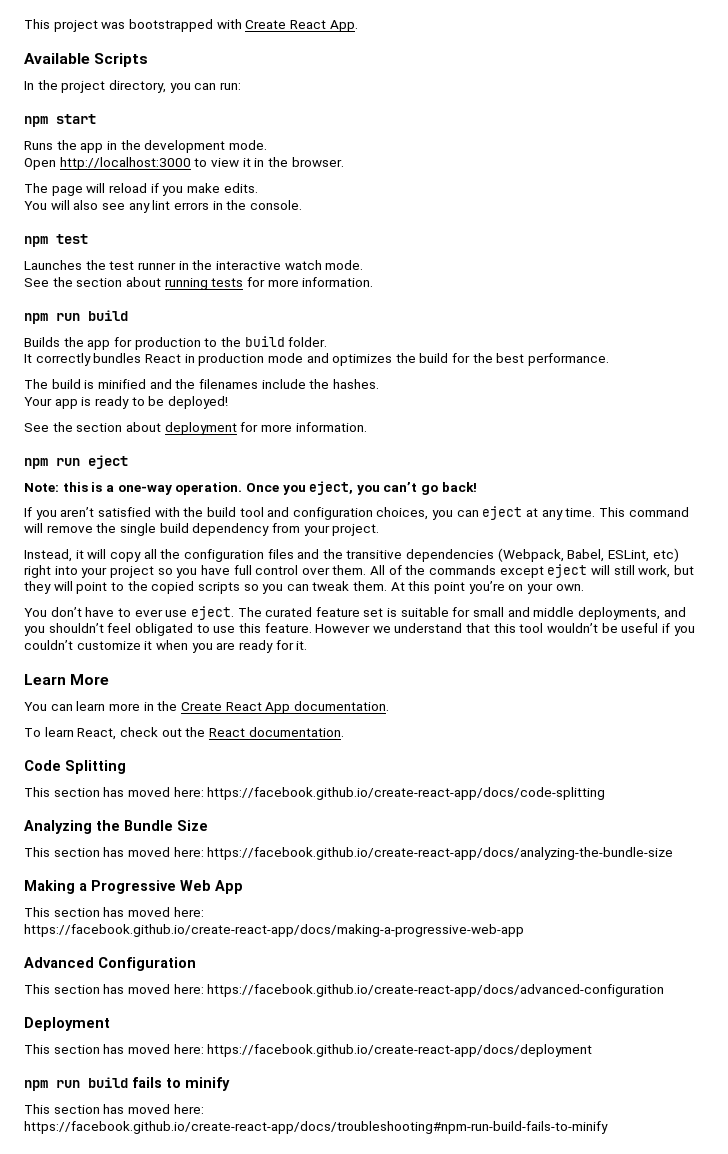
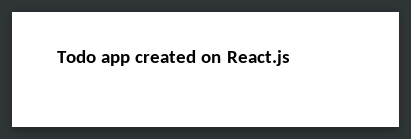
[24,19,358,32] [24,53,149,67] [24,80,241,93] [24,114,96,127] [24,140,267,153] [24,157,344,170] [24,183,258,196] [24,200,302,213] [24,234,88,247] [24,260,364,270] [24,277,374,290] [24,310,128,324] [24,336,328,350] [24,353,610,366] [24,379,379,389] [24,396,228,409] [24,422,367,435] [24,455,128,469] [24,481,477,495] [24,506,689,520] [24,523,380,536] [24,548,679,562] [24,564,694,578] [24,581,584,594] [24,606,686,620] [24,623,695,636] [24,640,308,653] [24,674,110,685] [24,701,389,714] [24,727,344,740] [24,760,126,774] [24,787,606,800] [24,820,208,834] [24,847,674,860] [24,880,243,894] [24,907,204,917] [24,924,524,937] [24,957,196,971] [24,984,665,997] [24,1017,110,1031] [24,1044,593,1057] [24,1077,230,1091] [24,1104,204,1114] [24,1121,608,1134] This project was bootstrapped with Create React App. // Available Scripts // In the project directory, you can run: // npm start // Runs the app in the development mode. // Open http://localhost:3000 to view it in the browser. // The page will reload if you make edits. // You will also see any lint errors in the console. // npm test // Launches the test runner in the interactive watch mode. // See the section about running tests for more information. // npm run build // Builds the app for production to the build folder. // It correctly bundles React in production mode and optimizes the build for the best performance. // The build is minified and the filenames include the hashes. // Your app is ready to be deployed! // See the section about deployment for more information. // npm run eject // Note: this is a one-way operation. Once you eject, you can’t go back! // If you aren’t satisfied with the build tool and configuration choices, you can eject at any time. This command will remove the single build dependency from your project. // Instead, it will copy all the configuration files and the transitive dependencies (Webpack, Babel, ESLint, etc) right into your project so you have full control over them. All of the commands except eject will still work, but they will point to the copied scripts so you can tweak them. At this point you’re on your own. // You don’t have to ever use eject. The curated feature set is suitable for small and middle deployments, and you shouldn’t feel obligated to use this feature. However we understand that this tool wouldn’t be useful if you couldn’t customize it when you are ready for it. // Learn More // You can learn more in the Create React App documentation. // To learn React, check out the React documentation. // Code Splitting // This section has moved here: https://facebook.github.io/create-react-app/docs/code-splitting // Analyzing the Bundle Size // This section has moved here: https://facebook.github.io/create-react-app/docs/analyzing-the-bundle-size // Making a Progressive Web App // This section has moved here: https://facebook.github.io/create-react-app/docs/making-a-progressive-web-app // Advanced Configuration // This section has moved here: https://facebook.github.io/create-react-app/docs/advanced-configuration // Deployment // This section has moved here: https://facebook.github.io/create-react-app/docs/deployment // npm run build fails to minify // This section has moved here: https://facebook.github.io/create-react-app/docs/troubleshooting#npm-run-build-fails-to-minify -> [57,50,290,66] Todo app created on React.js

